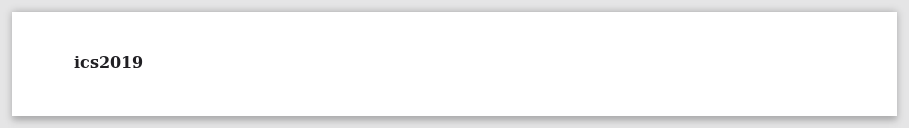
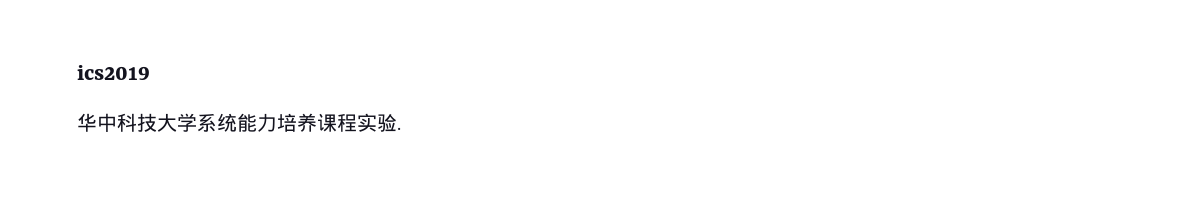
(143, 62) none -> [77,113,401,132] // 华中科技大学系统能力培养课程实验.

